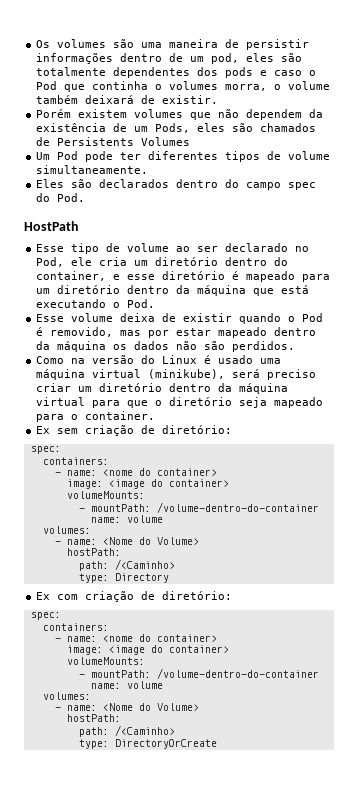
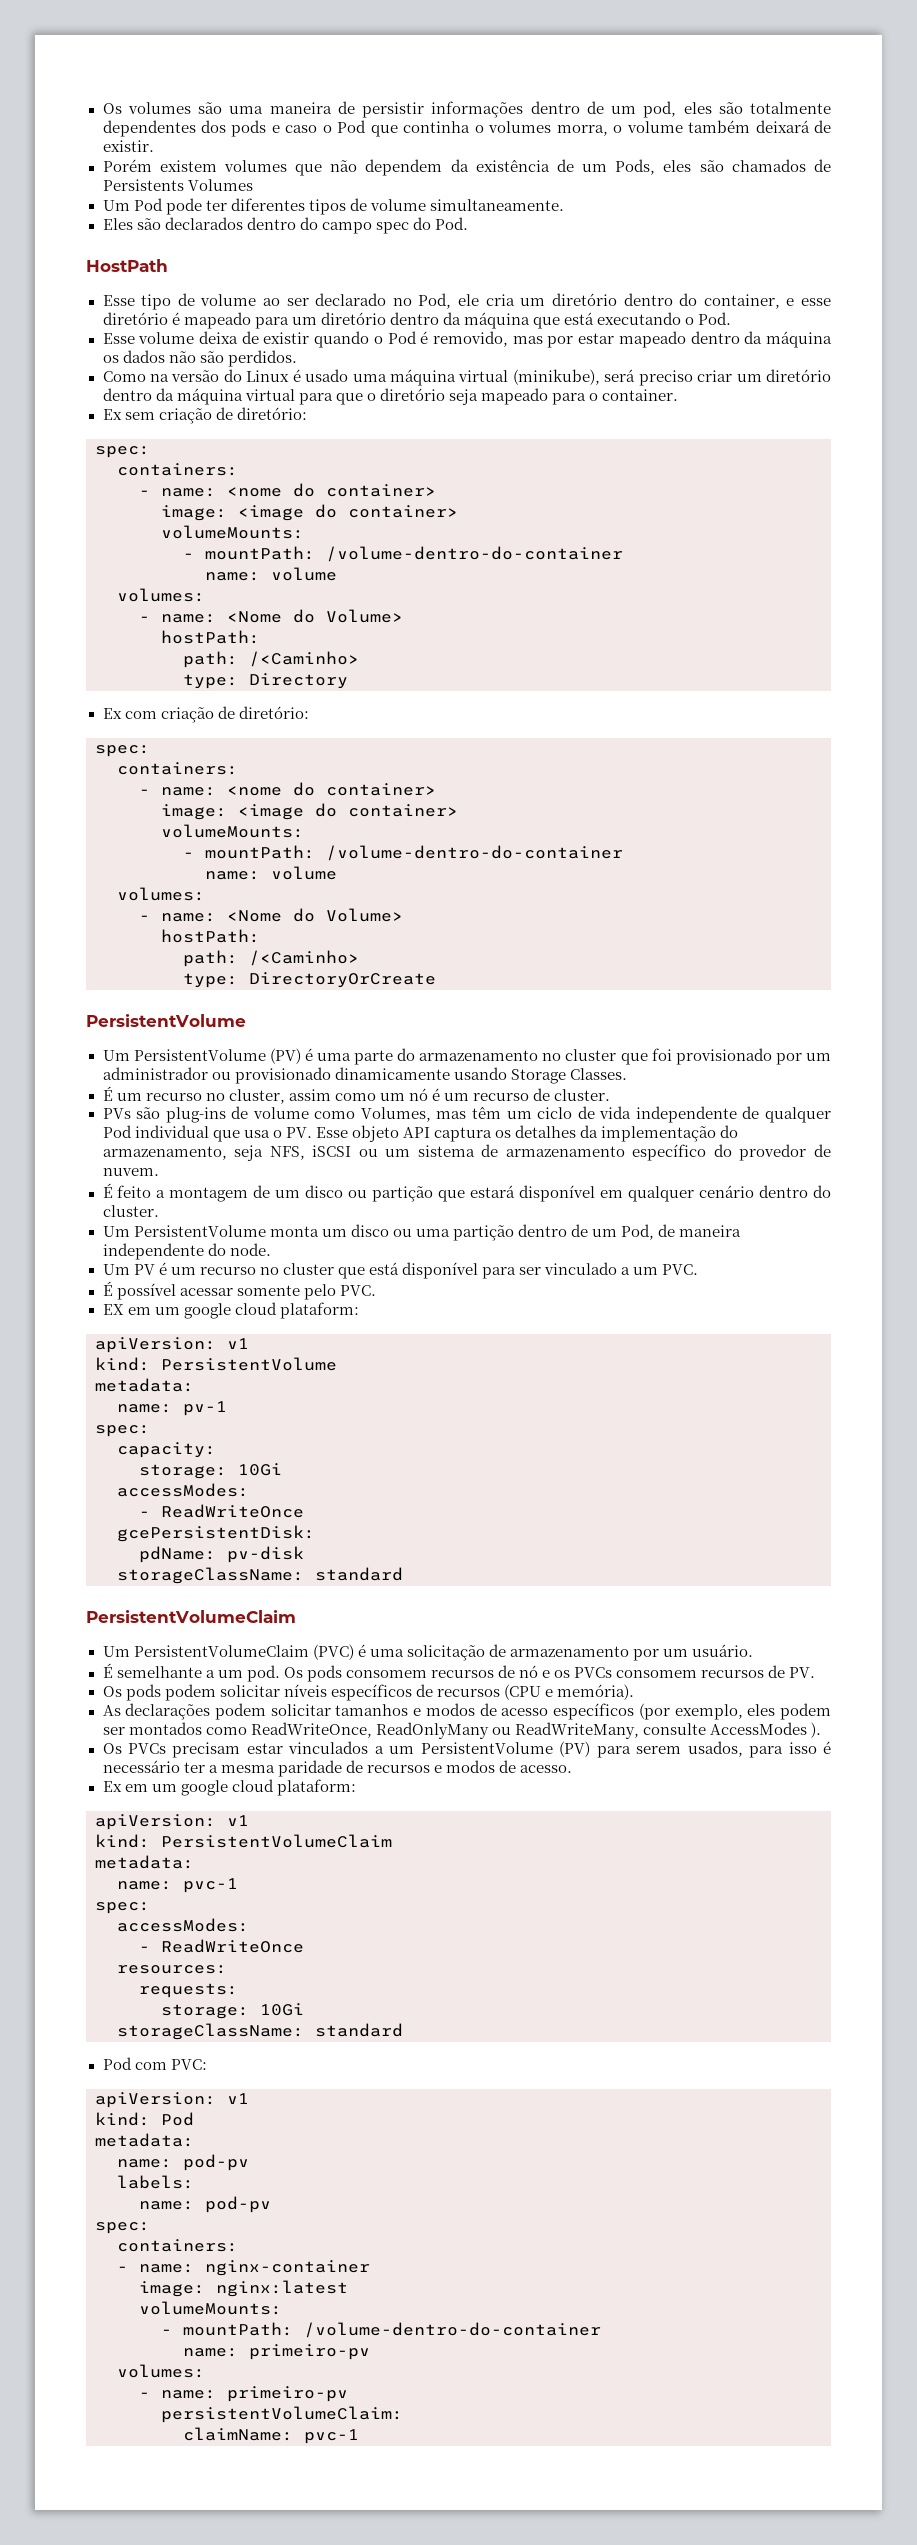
(217, 744) none -> [86,1014,246,1027] [102,1048,831,1065] [102,1067,627,1084] [102,1086,611,1104] [102,1106,832,1123] [102,1125,739,1142] [102,1144,831,1161] [102,1168,159,1176] [102,1183,831,1202] [102,1205,159,1217] [102,1224,742,1241] [102,1243,271,1260] [102,1262,699,1279] [102,1281,376,1300] [102,1302,359,1319] [95,1337,249,1353] [95,1357,337,1371] [95,1378,194,1392] [117,1401,227,1416] [95,1425,150,1437] [117,1442,216,1458] [139,1463,282,1479] [117,1483,249,1497] [139,1504,304,1518] [117,1525,315,1542] [139,1546,304,1563] [117,1567,403,1584] [86,1610,296,1623] [102,1644,753,1661] [102,1663,816,1682] [102,1684,634,1701] [102,1703,832,1720] [102,1722,821,1739] [102,1741,831,1758] [102,1760,572,1777] [102,1779,356,1796] [95,1814,249,1830] [95,1834,392,1848] [95,1855,194,1869] [117,1878,238,1893] [95,1902,150,1914] [117,1918,249,1932] [139,1939,304,1953] [117,1965,227,1974] [139,1983,238,1998] [161,2003,304,2019] [117,2023,403,2040] [102,2057,207,2070] [95,2092,249,2108] [95,2112,194,2126] [95,2133,194,2147] [117,2154,249,2171] [117,2175,194,2189] [139,2196,271,2213] [95,2222,150,2234] [117,2239,238,2252] [117,2260,370,2276] [139,2280,348,2297] [139,2301,282,2315] [161,2322,601,2338] [183,2344,370,2360] [117,2364,205,2378] [139,2386,348,2402] [161,2406,403,2423] [183,2427,359,2444] // PersistentVolume // Um PersistentVolume (PV) é uma parte do armazenamento no cluster que foi provisionado por um administrador ou provisionado dinamicamente usando Storage Classes. // É um recurso no cluster, assim como um nó é um recurso de cluster. // PVs são plug-ins de volume como Volumes, mas têm um ciclo de vida independente de qualquer Pod individual que usa o PV. Esse objeto API captura os detalhes da implementação do armazenamento, seja NFS, iSCSI ou um sistema de armazenamento específico do provedor de nuvem. // É feito a montagem de um disco ou partição que estará disponível em qualquer cenário dentro do cluster. // Um PersistentVolume monta um disco ou uma partição dentro de um Pod, de maneira independente do node. // Um PV é um recurso no cluster que está disponível para ser vinculado a um PVC. // É possível acessar somente pelo PVC. // EX em um google cloud plataform: // apiVersion: v1 // kind: PersistentVolume // metadata: // name: pv-1 // spec: // capacity: // storage: 10Gi // accessModes: // - ReadWriteOnce // gcePersistentDisk: // pdName: pv-disk // storageClassName: standard // PersistentVolumeClaim // Um PersistentVolumeClaim (PVC) é uma solicitação de armazenamento por um usuário. // É semelhante a um pod. Os pods consomem recursos de nó e os PVCs consomem recursos de PV. // Os pods podem solicitar níveis específicos de recursos (CPU e memória). // As declarações podem solicitar tamanhos e modos de acesso específicos (por exemplo, eles podem ser montados como ReadWriteOnce, ReadOnlyMany ou ReadWriteMany, consulte AccessModes ). // Os PVCs precisam estar vinculados a um PersistentVolume (PV) para serem usados, para isso é necessário ter a mesma paridade de recursos e modos de acesso. // Ex em um google cloud plataform: // apiVersion: v1 // kind: PersistentVolumeClaim // metadata: // name: pvc-1 // spec: // accessModes: // - ReadWriteOnce // resources: // requests: // storage: 10Gi // storageClassName: standard // Pod com PVC: // apiVersion: v1 // kind: Pod // metadata: // name: pod-pv // labels: // name: pod-pv // spec: // containers: // - name: nginx-container // image: nginx:latest // volumeMounts: // - mountPath: /volume-dentro-do-container // name: primeiro-pv // volumes: // - name: primeiro-pv // persistentVolumeClaim: // claimName: pvc-1

